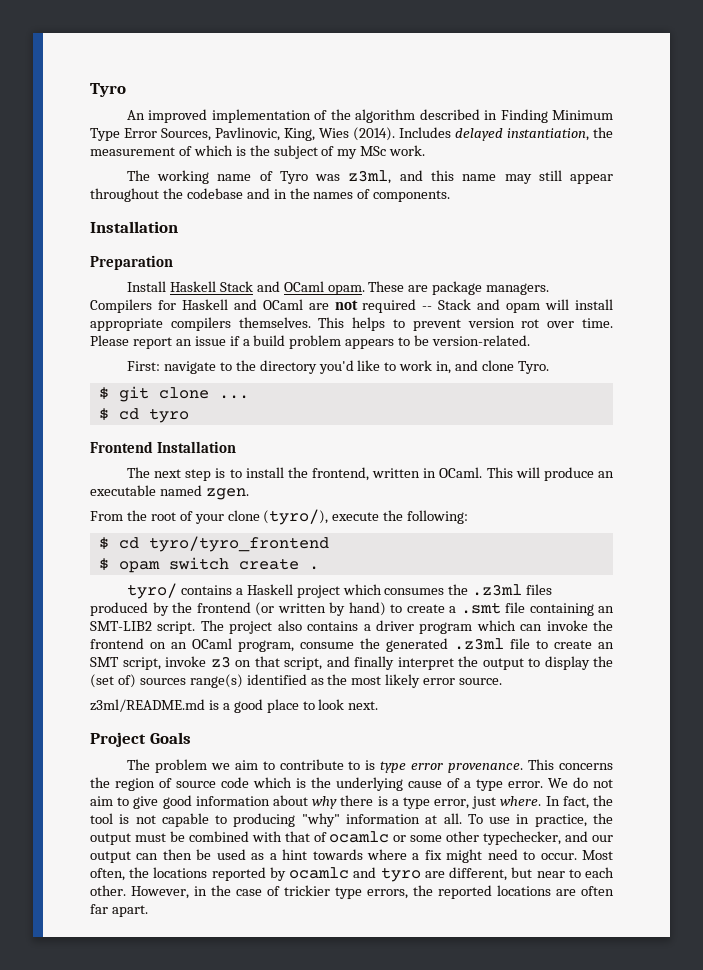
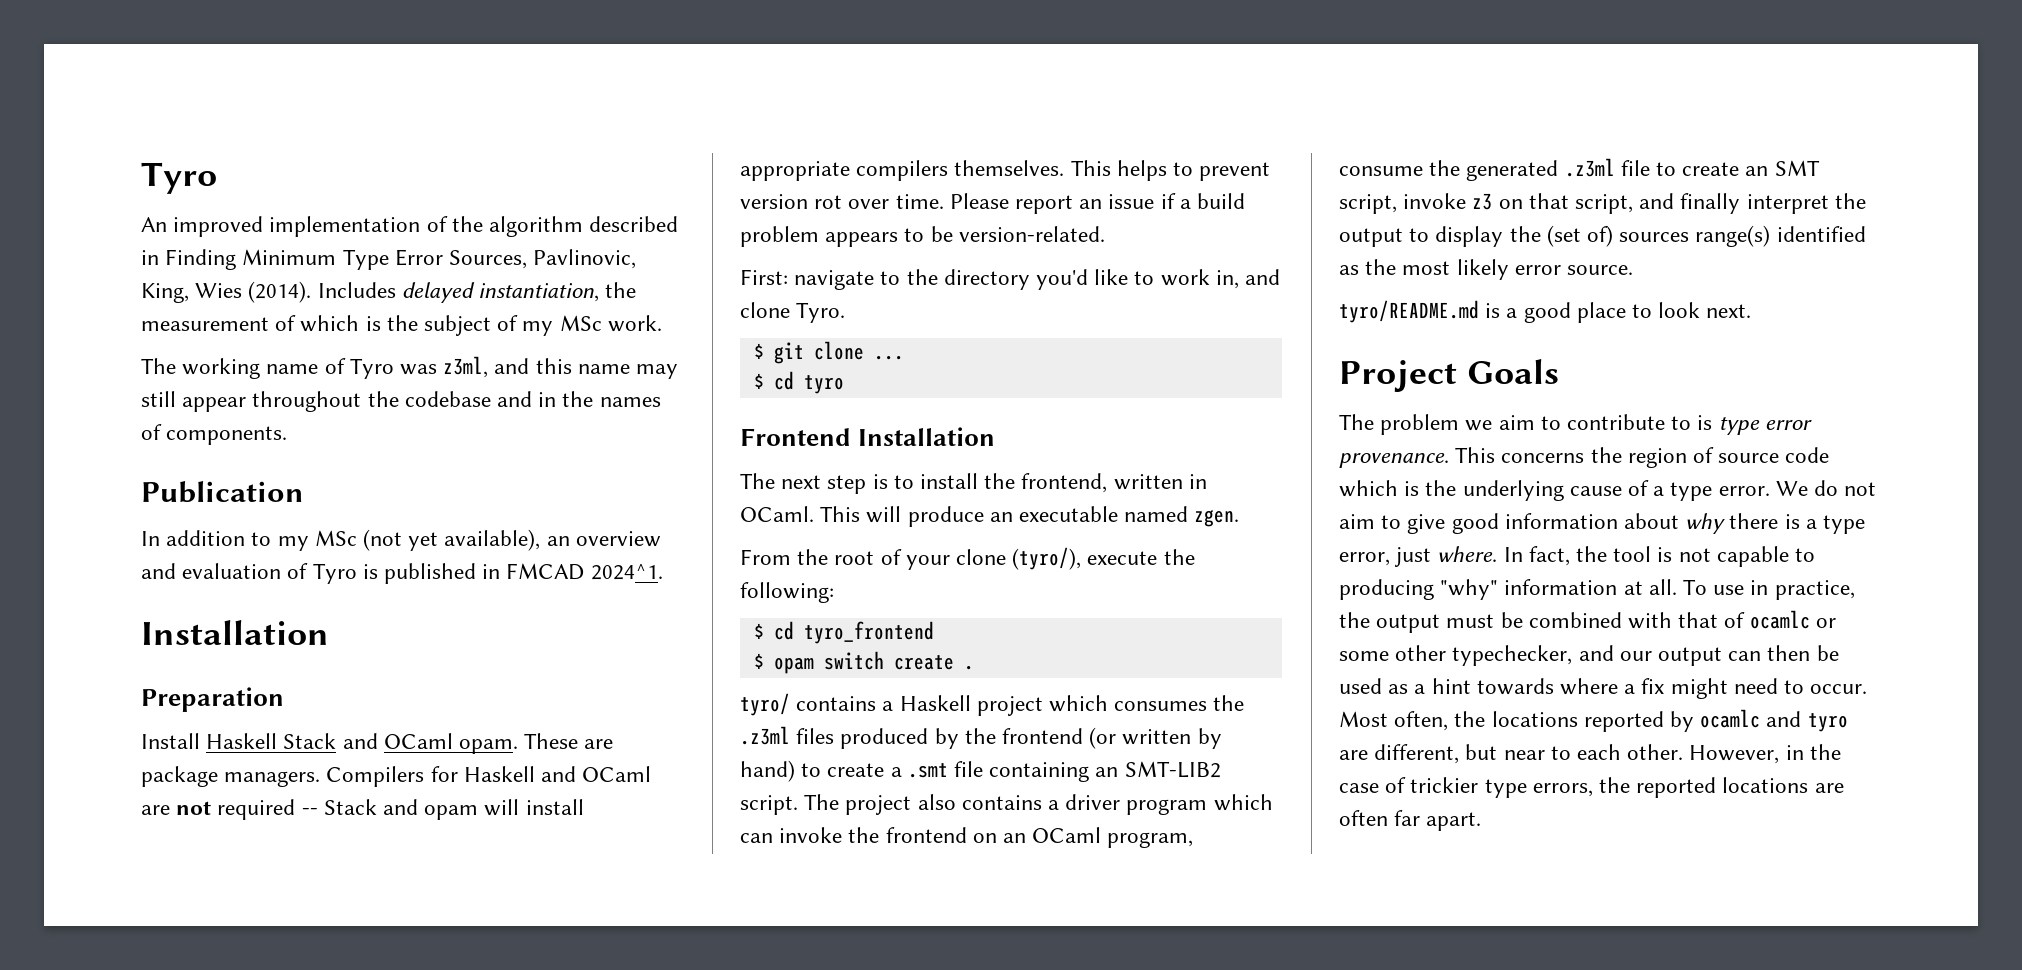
(451, 196) none -> [141,481,304,503] [141,529,661,551] [141,563,663,584] // Publication // In addition to my MSc (not yet available), an overview and evaluation of Tyro is published in FMCAD 2024^1.
[148,536,329,552] tyro/tyro_frontend -> [803,621,934,644] tyro_frontend
[90,699,205,712] z3ml/README.md -> [1339,300,1479,323] tyro/README.md

